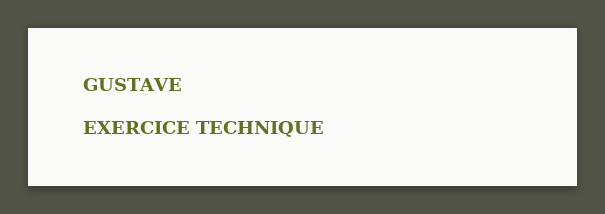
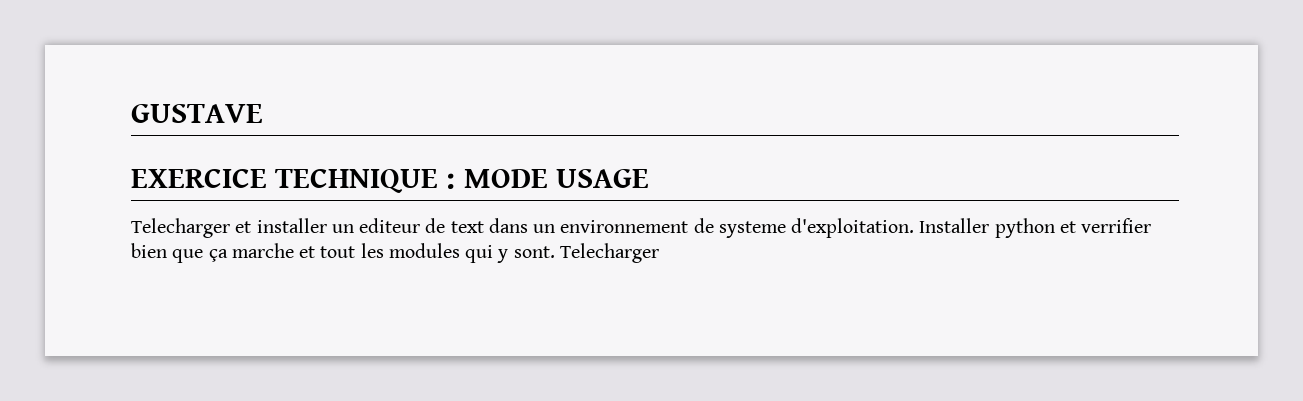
(324, 129) none -> [446,169,649,189] [131,218,1152,238] [131,243,659,263] : MODE USAGE // Telecharger et installer un editeur de text dans un environnement de systeme d'exploitation. Installer python et verrifier bien que ça marche et tout les modules qui y sont. Telecharger

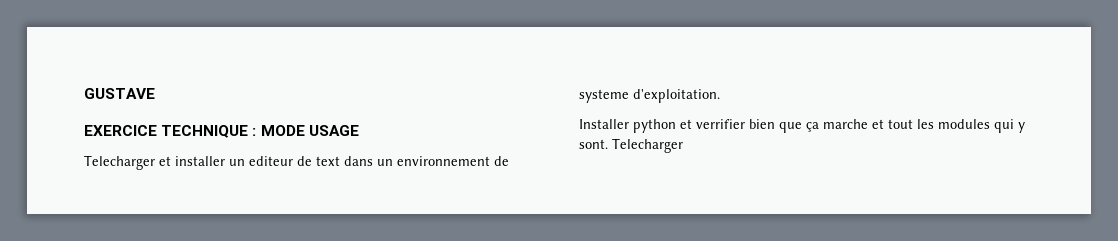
(915, 228) none -> (720, 96) //

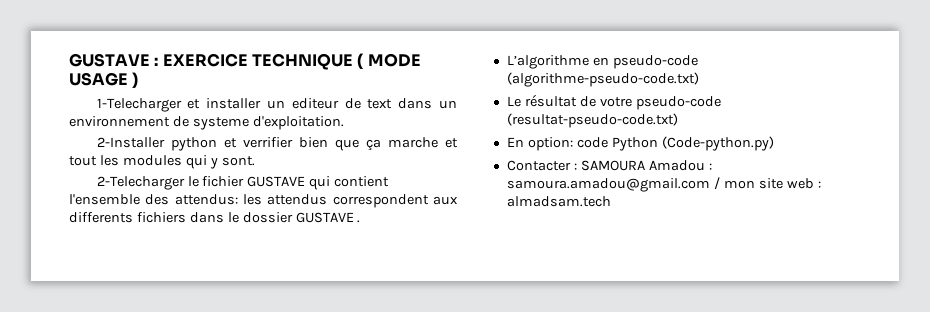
[84,88,155,99] GUSTAVE // -> [69,53,159,67] GUSTAVE :
[252,128,257,136] : -> [357,53,365,69] (
[84,155,155,170] // Telecharger -> [132,72,139,88] [96,98,182,112] ) // 1-Telecharger
[579,119,629,129] Installer -> [96,137,165,148] 2-Installer
[612,138,683,153] Telecharger -> [96,176,390,190] [69,194,458,208] [69,212,361,223] [506,55,698,69] [506,72,699,87] [506,94,721,110] [506,113,678,128] [506,136,774,151] [506,160,712,171] [506,177,821,192] [506,196,611,207] // 2-Telecharger le fichier GUSTAVE qui contient l'ensemble des attendus: les attendus correspondent aux differents fichiers dans le dossier GUSTAVE . // L’algorithme en pseudo-code (algorithme-pseudo-code.txt) // Le résultat de votre pseudo-code (resultat-pseudo-code.txt) // En option: code Python (Code-python.py) // Contacter : SAMOURA Amadou : samoura.amadou@gmail.com / mon site web : almadsam.tech

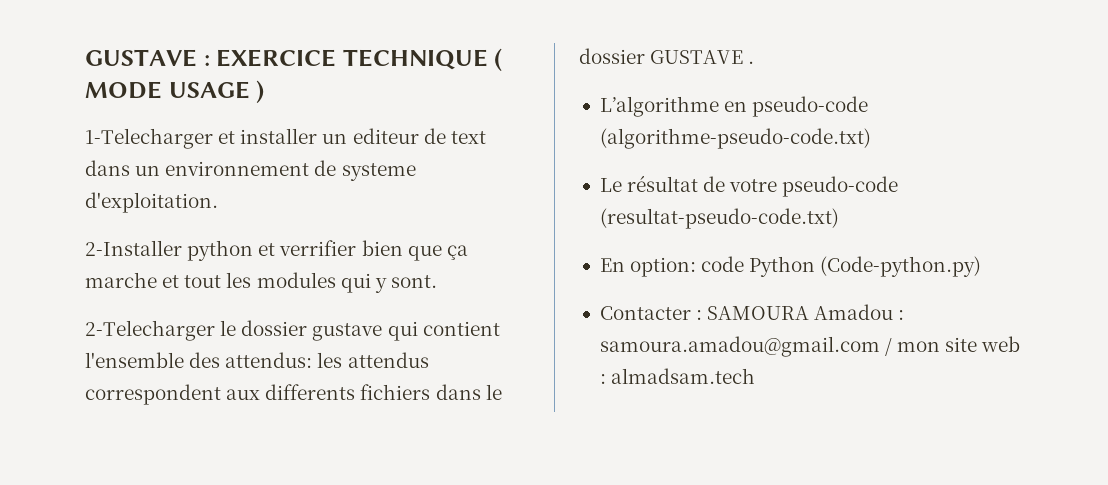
[202,176,306,187] fichier GUSTAVE -> [241,320,383,341] dossier gustave

